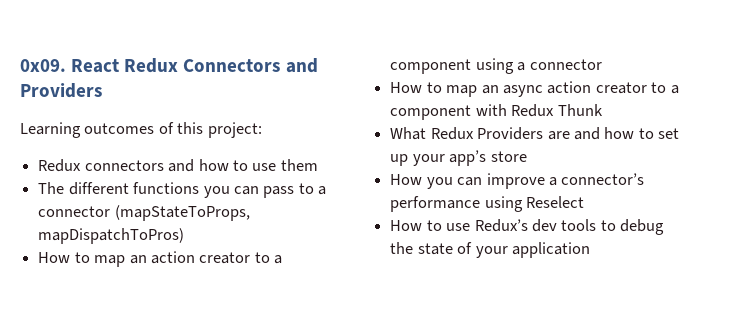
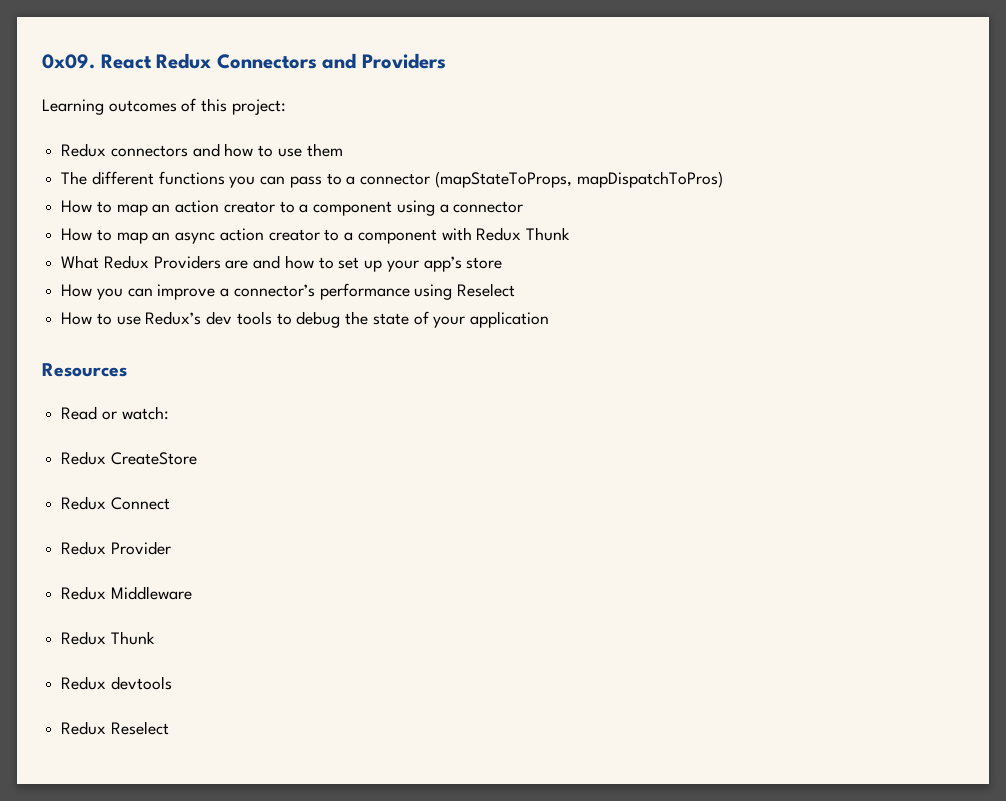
(590, 250) none -> [42,363,127,377] [61,406,169,420] [61,451,197,465] [61,496,170,510] [61,541,171,555] [61,586,192,600] [61,631,155,645] [61,676,172,690] [61,721,169,735] // Resources // Read or watch: // Redux CreateStore // Redux Connect // Redux Provider // Redux Middleware // Redux Thunk // Redux devtools // Redux Reselect

